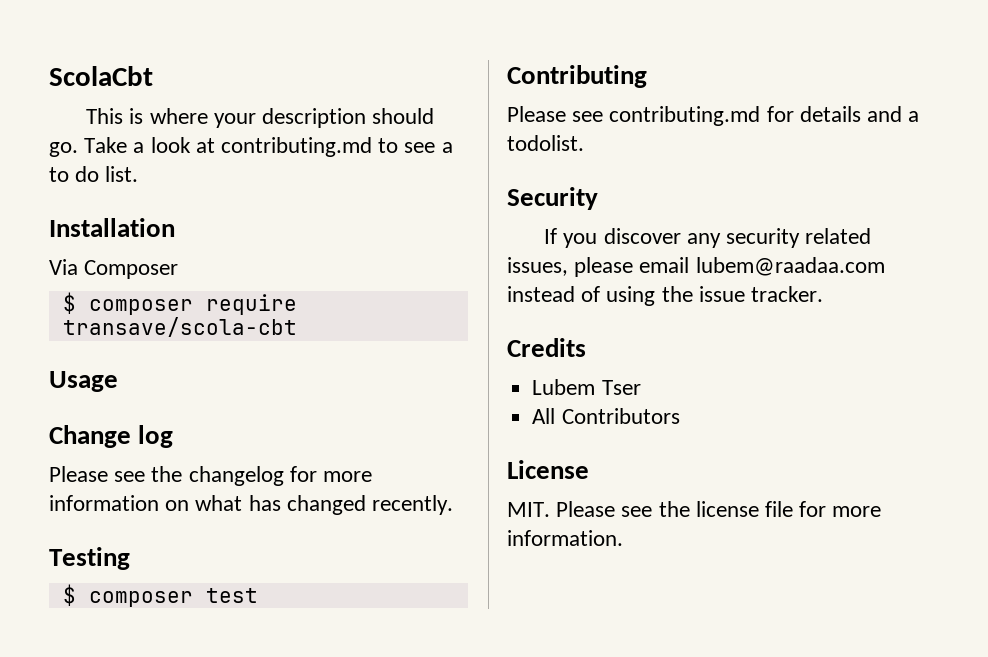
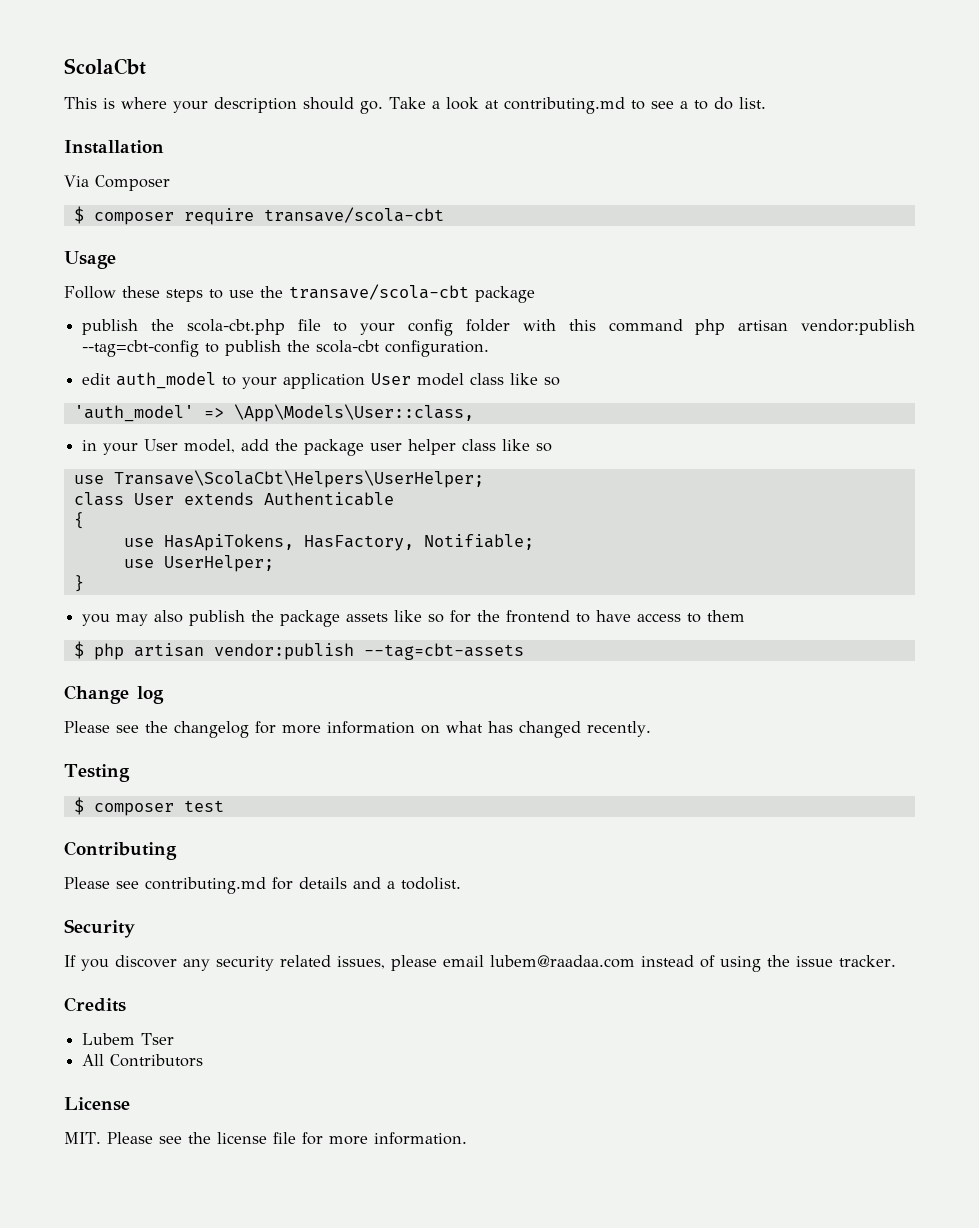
(118, 381) none -> [64,284,535,303] [82,319,916,336] [82,340,490,357] [82,372,561,389] [73,404,474,422] [82,439,553,456] [73,470,484,488] [73,492,394,506] [73,512,84,529] [123,534,534,551] [123,555,274,572] [73,575,84,592] [82,610,746,627] [73,641,524,660] // Follow these steps to use the transave/scola-cbt package // publish the scola-cbt.php file to your config folder with this command php artisan vendor:publish --tag=cbt-config to publish the scola-cbt configuration. // edit auth_model to your application User model class like so // 'auth_model' => \App\Models\User::class, // in your User model, add the package user helper class like so // use Transave\ScolaCbt\Helpers\UserHelper; // class User extends Authenticable // { // use HasApiTokens, HasFactory, Notifiable; // use UserHelper; // } // you may also publish the package assets like so for the frontend to have access to them // $ php artisan vendor:publish --tag=cbt-assets

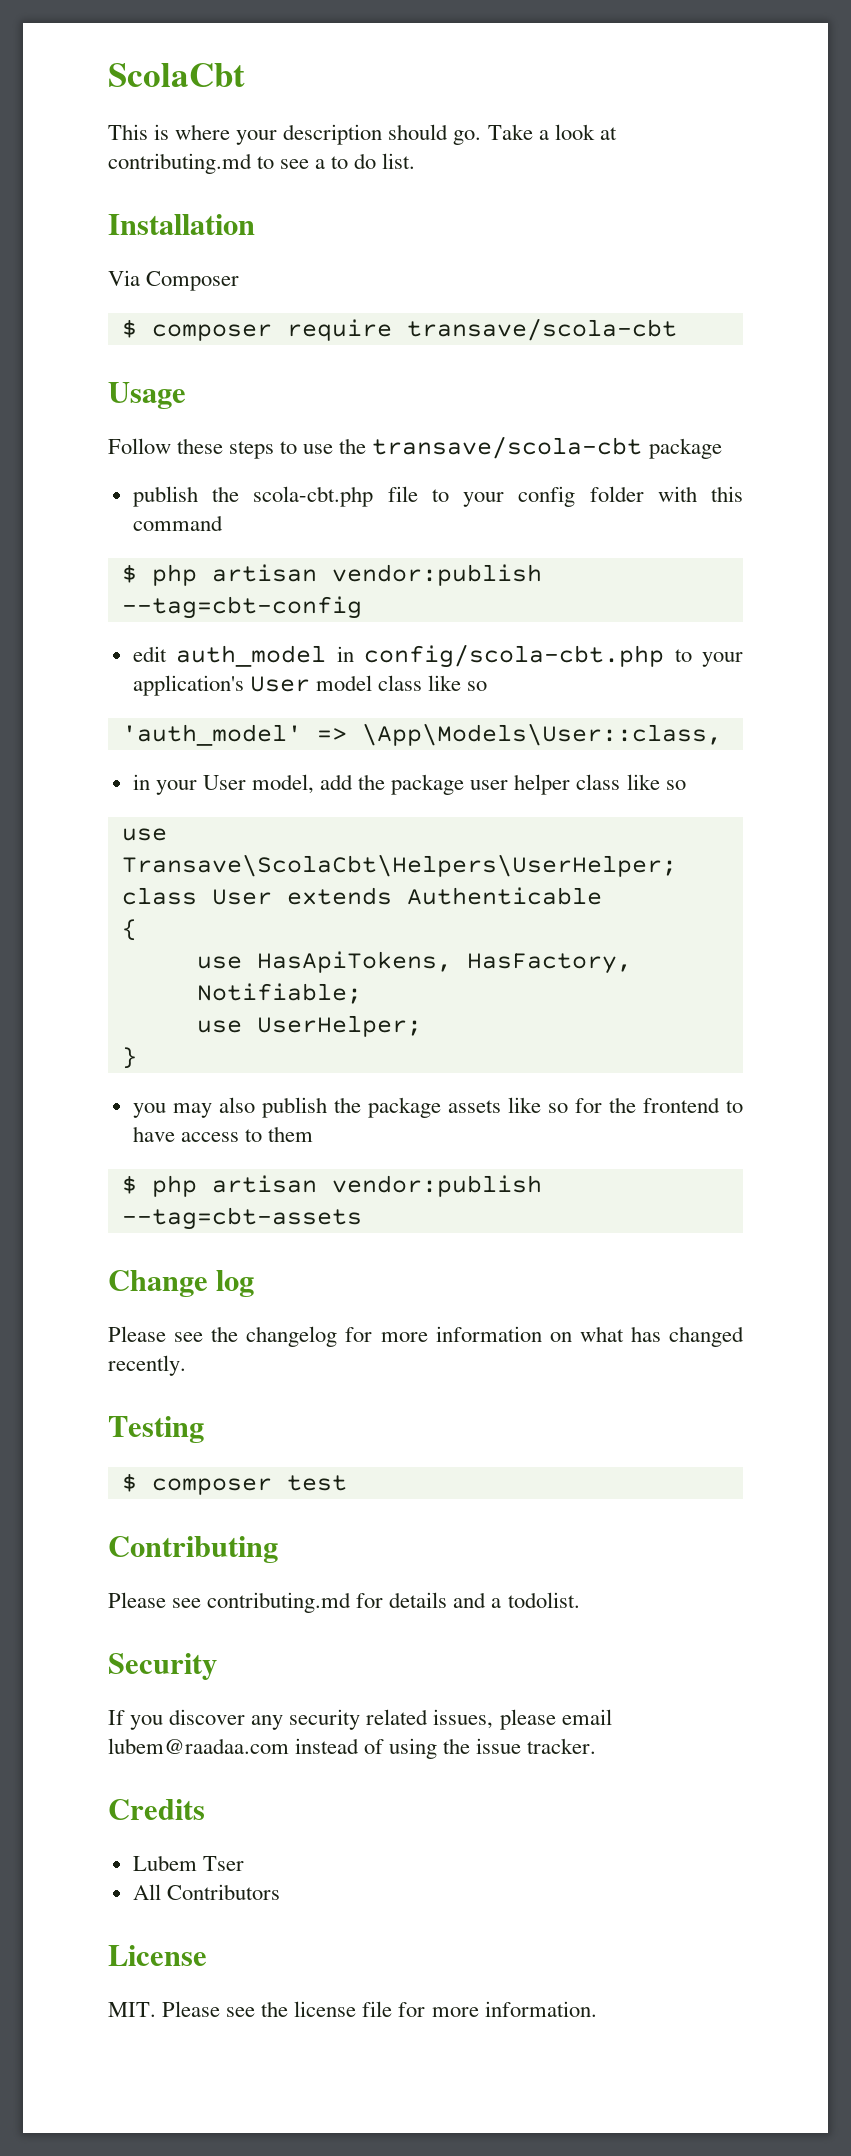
(683, 325) none -> [121,564,137,583] // $
[205,340,490,357] to publish the scola-cbt configuration. -> (362, 607) none
[222,373,366,389] to your application -> [336,644,743,668] [132,675,244,696] in config/scola-cbt.php to your application's

